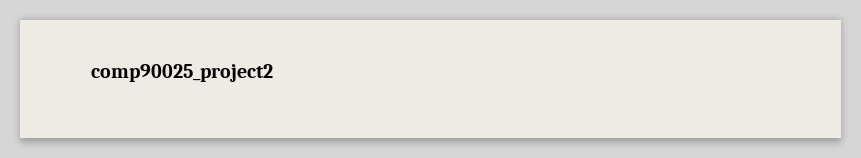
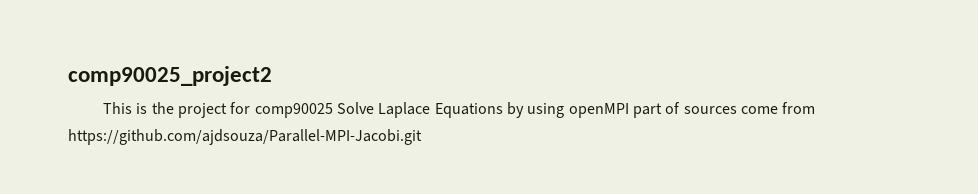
(273, 73) none -> [103,102,816,118] [68,129,422,145] // This is the project for comp90025 Solve Laplace Equations by using openMPI part of sources come from https://github.com/ajdsouza/Parallel-MPI-Jacobi.git

